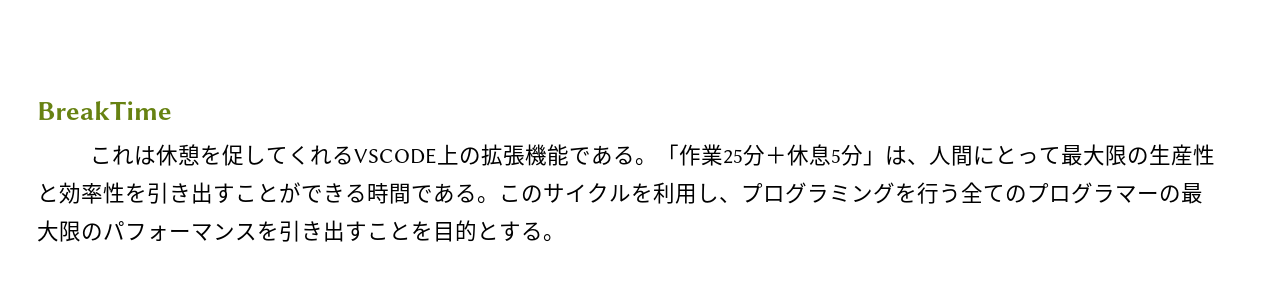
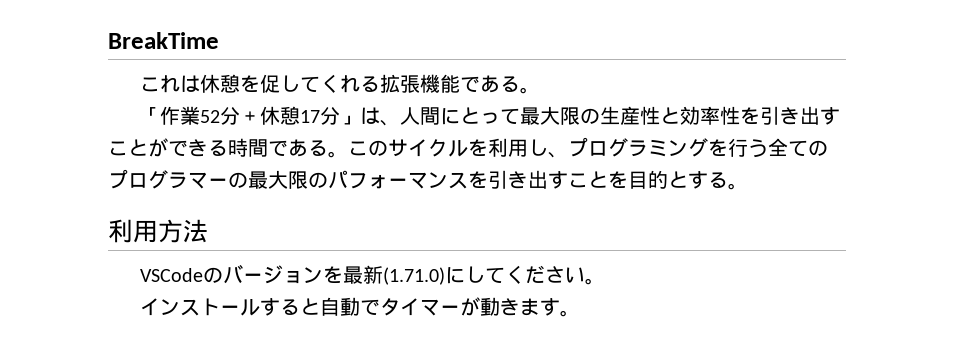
[353,144,481,165] VSCODE上の -> (381, 84) none
[656,144,841,166] 「作業25分＋休息5 -> [140,106,321,125] // 「作業52分＋休憩17
(565, 238) none -> [108,219,208,243] [140,264,606,285] [140,297,581,317] // 利用方法 // VSCodeのバージョンを最新(1.71.0)にしてください。 // インストールすると自動でタイマーが動きます。

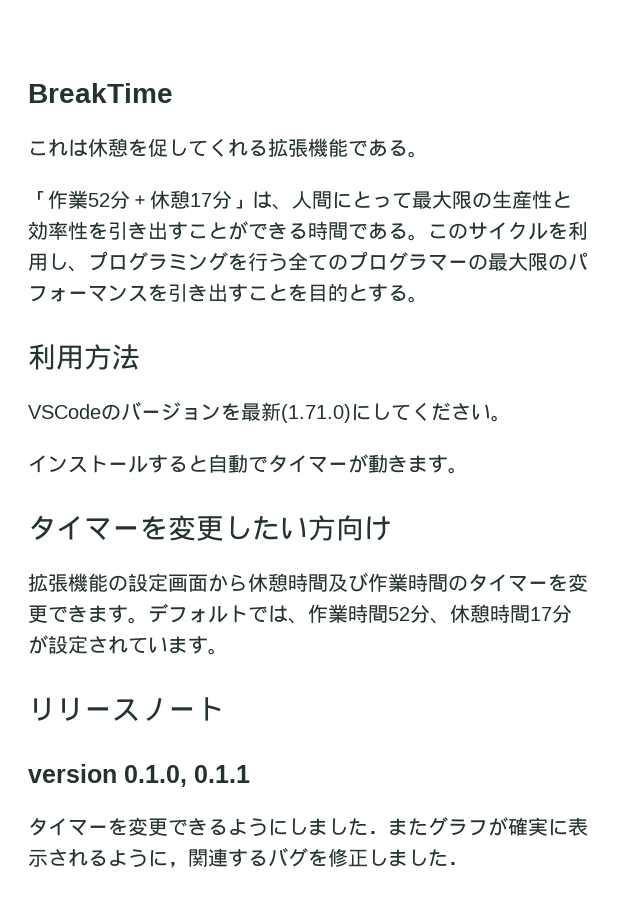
(581, 313) none -> [28,515,392,541] [28,572,588,592] [28,603,572,624] [28,635,228,655] [28,697,224,721] [28,764,250,787] [28,817,588,837] [28,847,468,868] // タイマーを変更したい方向け // 拡張機能の設定画面から休憩時間及び作業時間のタイマーを変更できます。デフォルトでは、作業時間52分、休憩時間17分が設定されています。 // リリースノート // version 0.1.0, 0.1.1 // タイマーを変更できるようにしました．またグラフが確実に表示されるように，関連するバグを修正しました．

